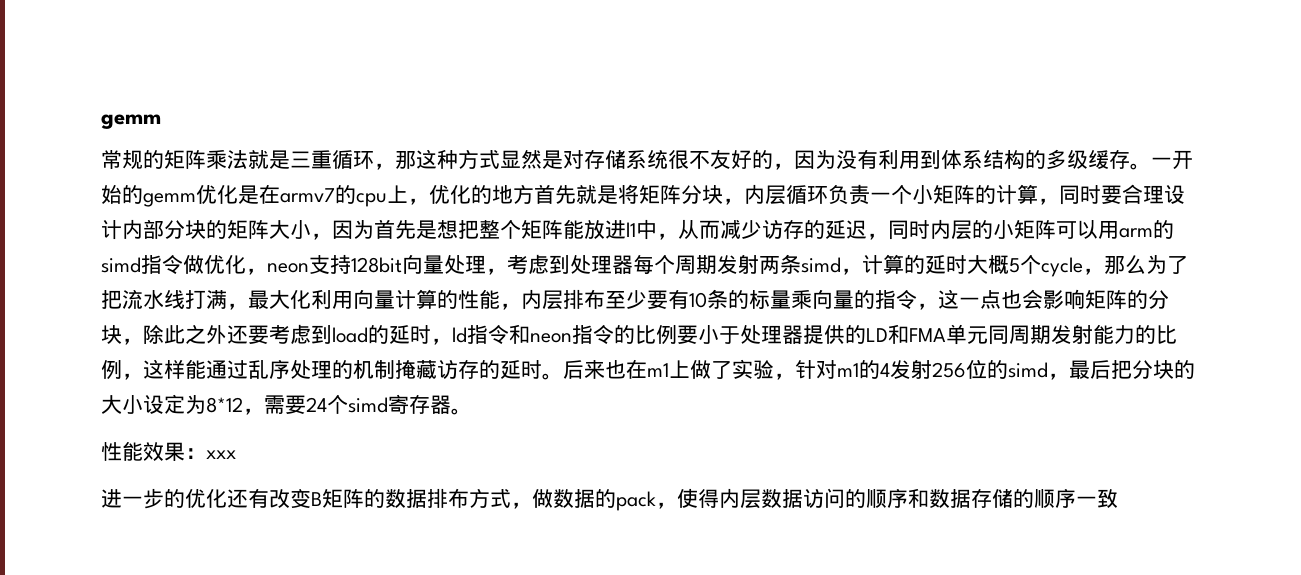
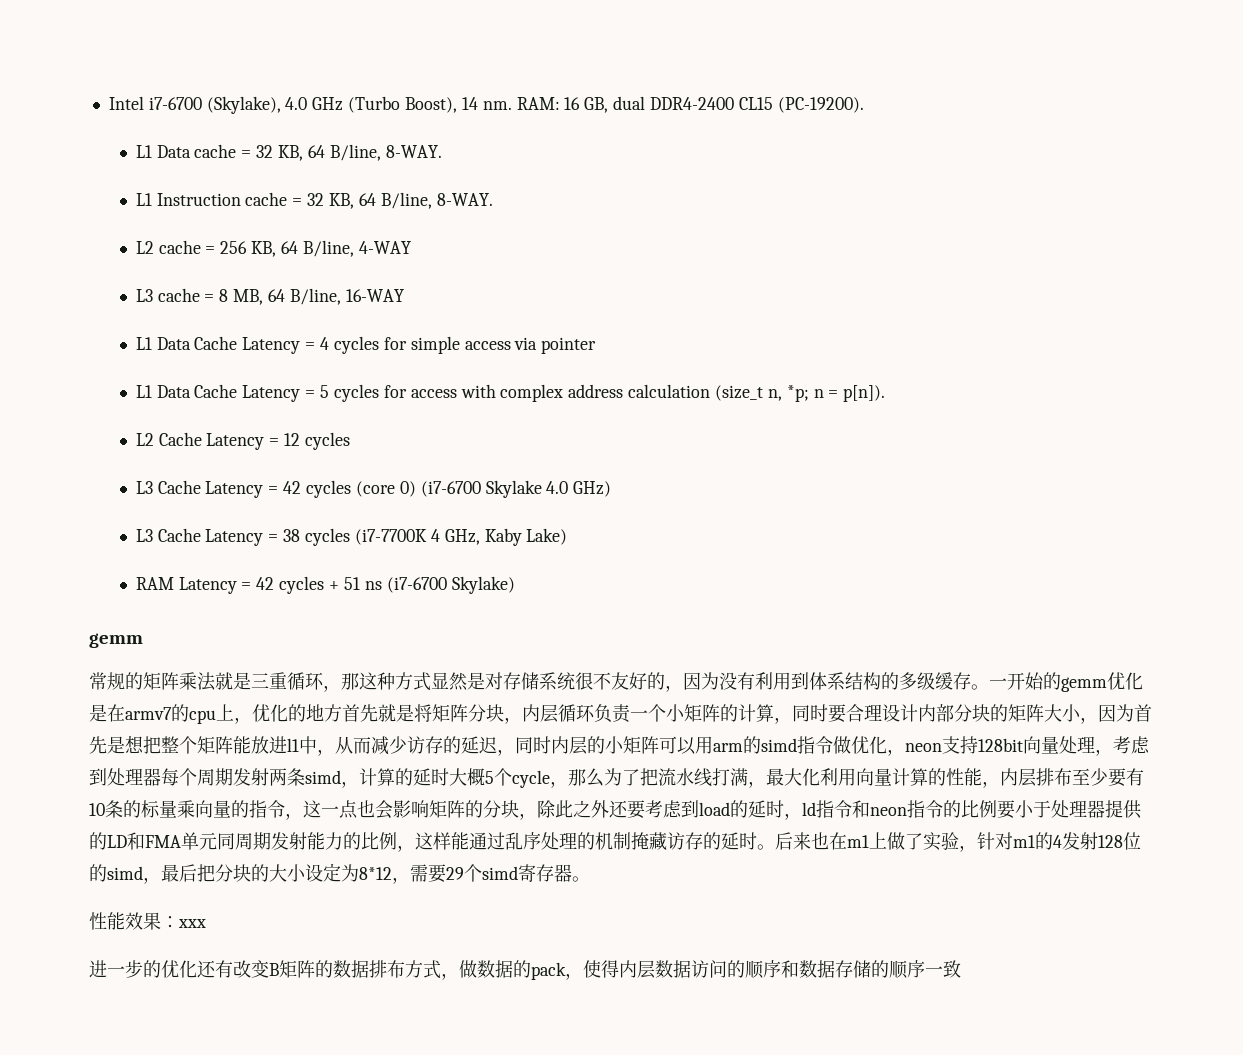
(101, 121) none -> [108,96,864,114] [135,144,442,161] [135,192,493,209] [135,240,411,257] [135,288,404,305] [135,336,597,354] [135,384,886,402] [135,432,351,450] [135,480,612,498] [135,528,568,546] [135,576,515,594] Intel i7-6700 (Skylake), 4.0 GHz (Turbo Boost), 14 nm. RAM: 16 GB, dual DDR4-2400 CL15 (PC-19200). // L1 Data cache = 32 KB, 64 B/line, 8-WAY. // L1 Instruction cache = 32 KB, 64 B/line, 8-WAY. // L2 cache = 256 KB, 64 B/line, 4-WAY // L3 cache = 8 MB, 64 B/line, 16-WAY // L1 Data Cache Latency = 4 cycles for simple access via pointer // L1 Data Cache Latency = 5 cycles for access with complex address calculation (size_t n, *p; n = p[n]). // L2 Cache Latency = 12 cycles // L3 Cache Latency = 42 cycles (core 0) (i7-6700 Skylake 4.0 GHz) // L3 Cache Latency = 38 cycles (i7-7700K 4 GHz, Kaby Lake) // RAM Latency = 42 cycles + 51 ns (i7-6700 Skylake) //
[932,362,966,378] 256 -> [1098,835,1123,848] 128
[306,397,327,412] 24 -> [446,867,464,880] 29

